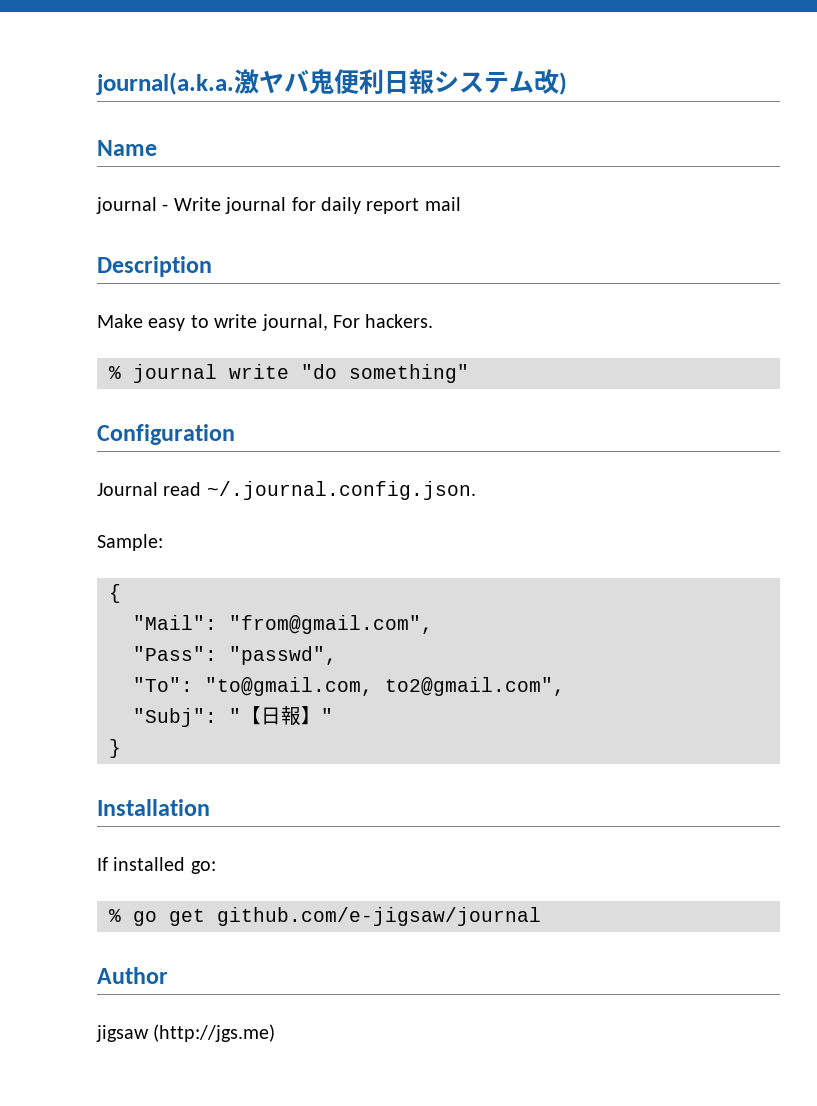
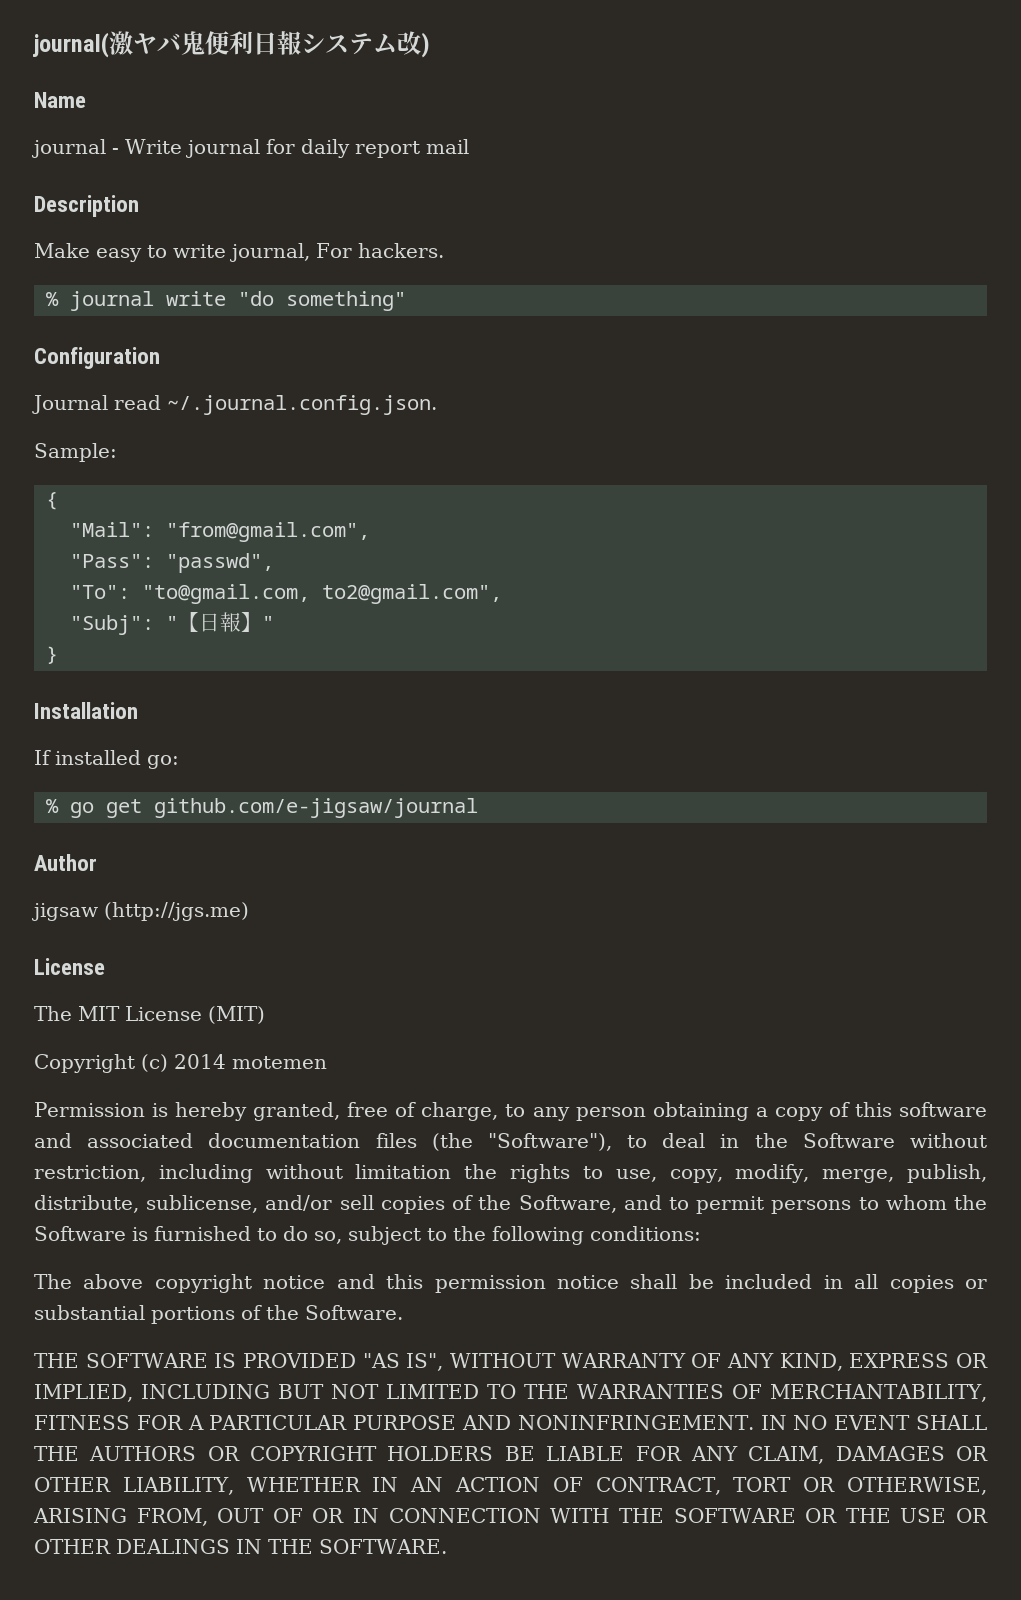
[96,72,234,95] journal(a.k.a. -> [33,32,109,58] journal(
(276, 1033) none -> [34,958,105,975] [34,1006,265,1024] [34,1054,327,1073] [34,1102,988,1121] [34,1133,987,1151] [34,1164,987,1183] [34,1195,987,1214] [34,1226,701,1245] [34,1274,988,1293] [34,1305,403,1324] [34,1353,988,1371] [34,1384,988,1402] [34,1415,987,1430] [34,1446,989,1464] [34,1477,987,1495] [33,1508,989,1526] [34,1539,447,1554] // License // The MIT License (MIT) // Copyright (c) 2014 motemen // Permission is hereby granted, free of charge, to any person obtaining a copy of this software and associated documentation files (the "Software"), to deal in the Software without restriction, including without limitation the rights to use, copy, modify, merge, publish, distribute, sublicense, and/or sell copies of the Software, and to permit persons to whom the Software is furnished to do so, subject to the following conditions: // The above copyright notice and this permission notice shall be included in all copies or substantial portions of the Software. // THE SOFTWARE IS PROVIDED "AS IS", WITHOUT WARRANTY OF ANY KIND, EXPRESS OR IMPLIED, INCLUDING BUT NOT LIMITED TO THE WARRANTIES OF MERCHANTABILITY, FITNESS FOR A PARTICULAR PURPOSE AND NONINFRINGEMENT. IN NO EVENT SHALL THE AUTHORS OR COPYRIGHT HOLDERS BE LIABLE FOR ANY CLAIM, DAMAGES OR OTHER LIABILITY, WHETHER IN AN ACTION OF CONTRACT, TORT OR OTHERWISE, ARISING FROM, OUT OF OR IN CONNECTION WITH THE SOFTWARE OR THE USE OR OTHER DEALINGS IN THE SOFTWARE.

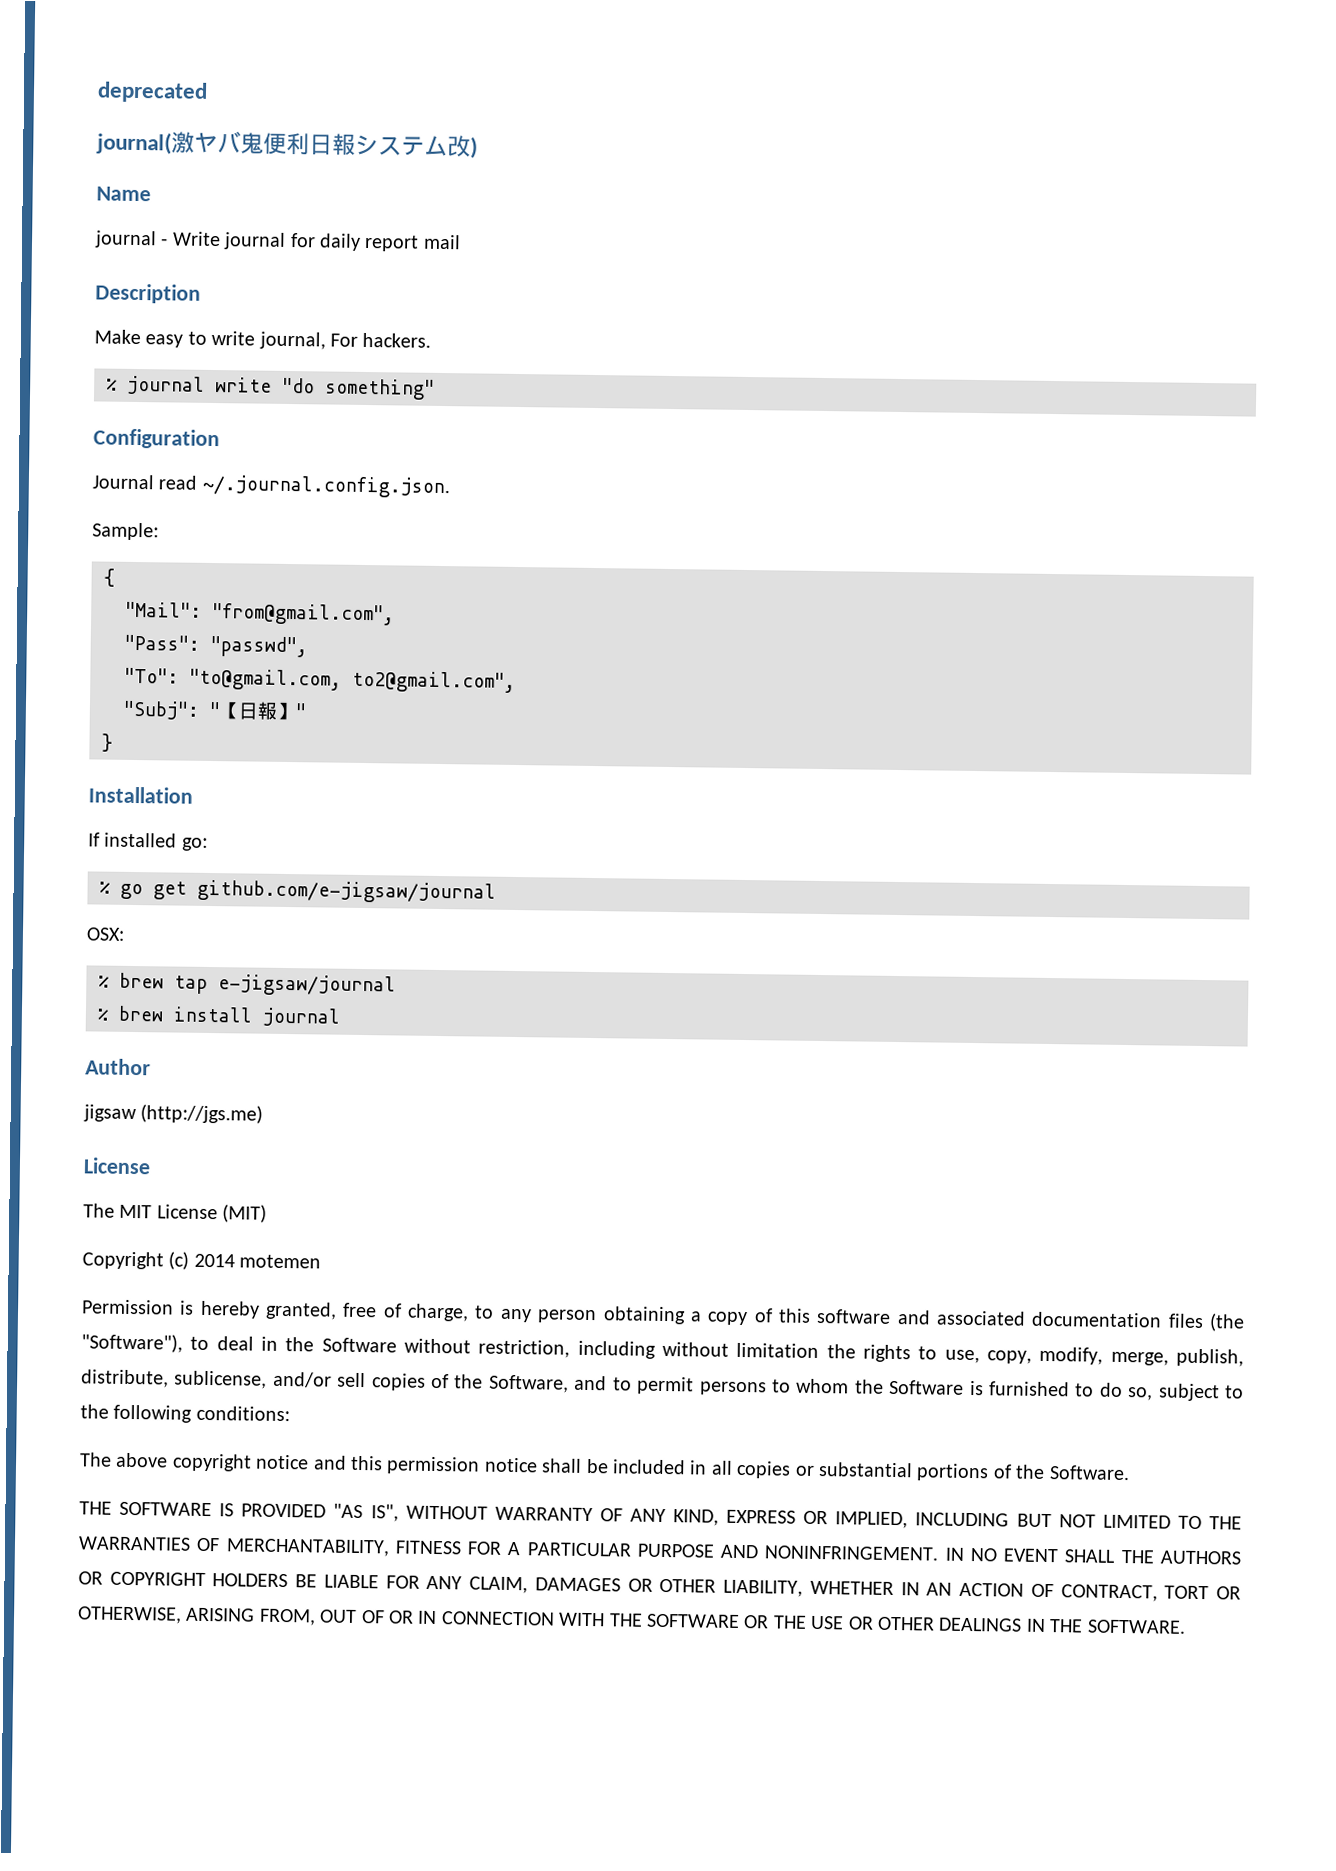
(33, 45) none -> [97,81,208,103] deprecated //
(478, 808) none -> [86,927,125,941] [98,972,396,997] [97,1005,341,1027] // OSX: // % brew tap e-jigsaw/journal // % brew install journal

